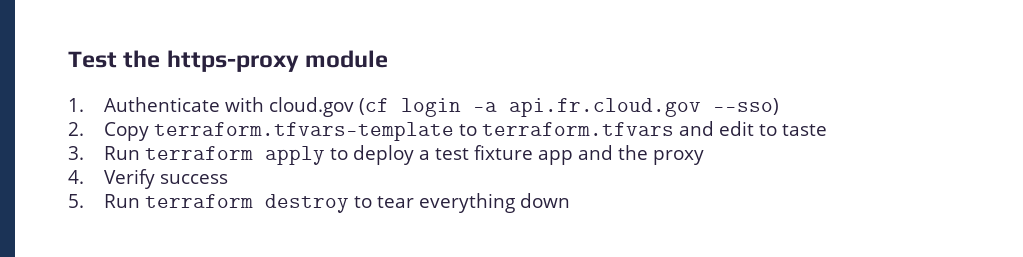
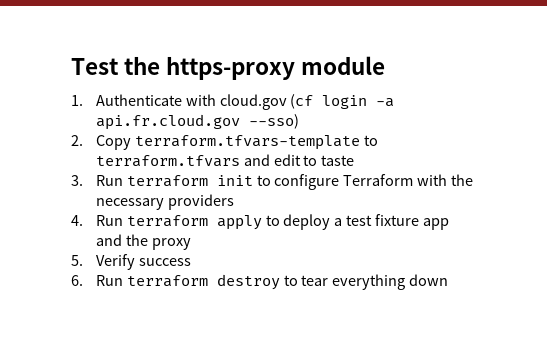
(254, 153) none -> [216,174,474,190] [95,194,234,210] [71,215,208,227] init to configure Terraform with the necessary providers // 4. Run terraform
[68,170,84,184] 4. -> [71,255,83,266] 5.
[68,194,84,208] 5. -> [71,275,83,286] 6.

